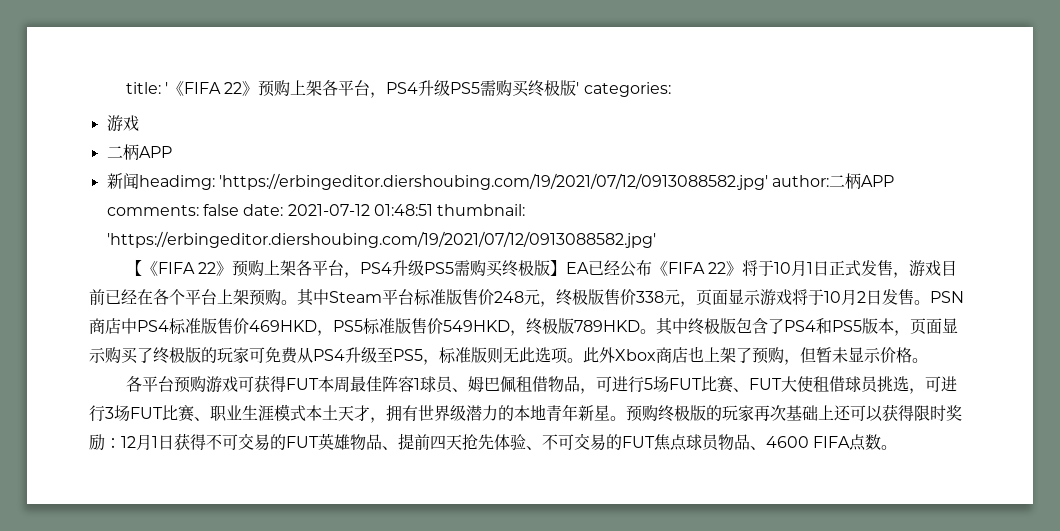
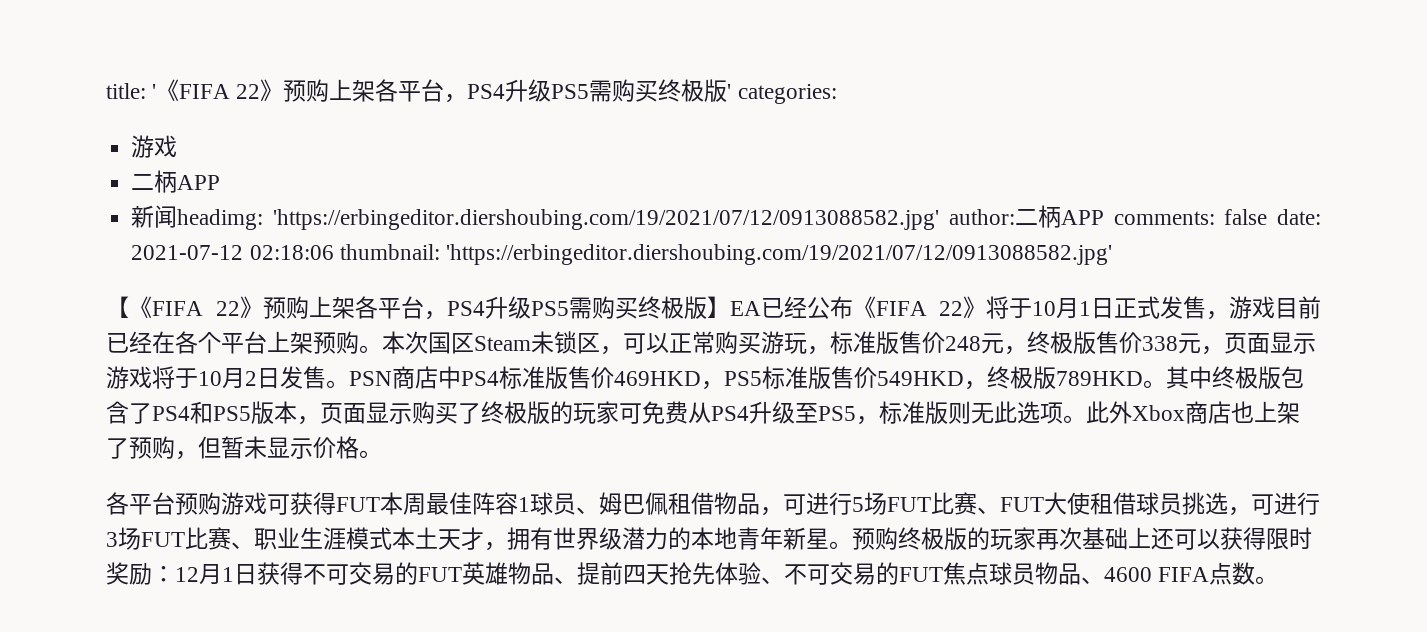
[373,204,433,216] 01:48:51 -> [249,245,334,260] 02:18:06
[297,289,414,306] 其中Steam平台 -> [382,331,830,355] 本次国区Steam未锁区，可以正常购买游玩，

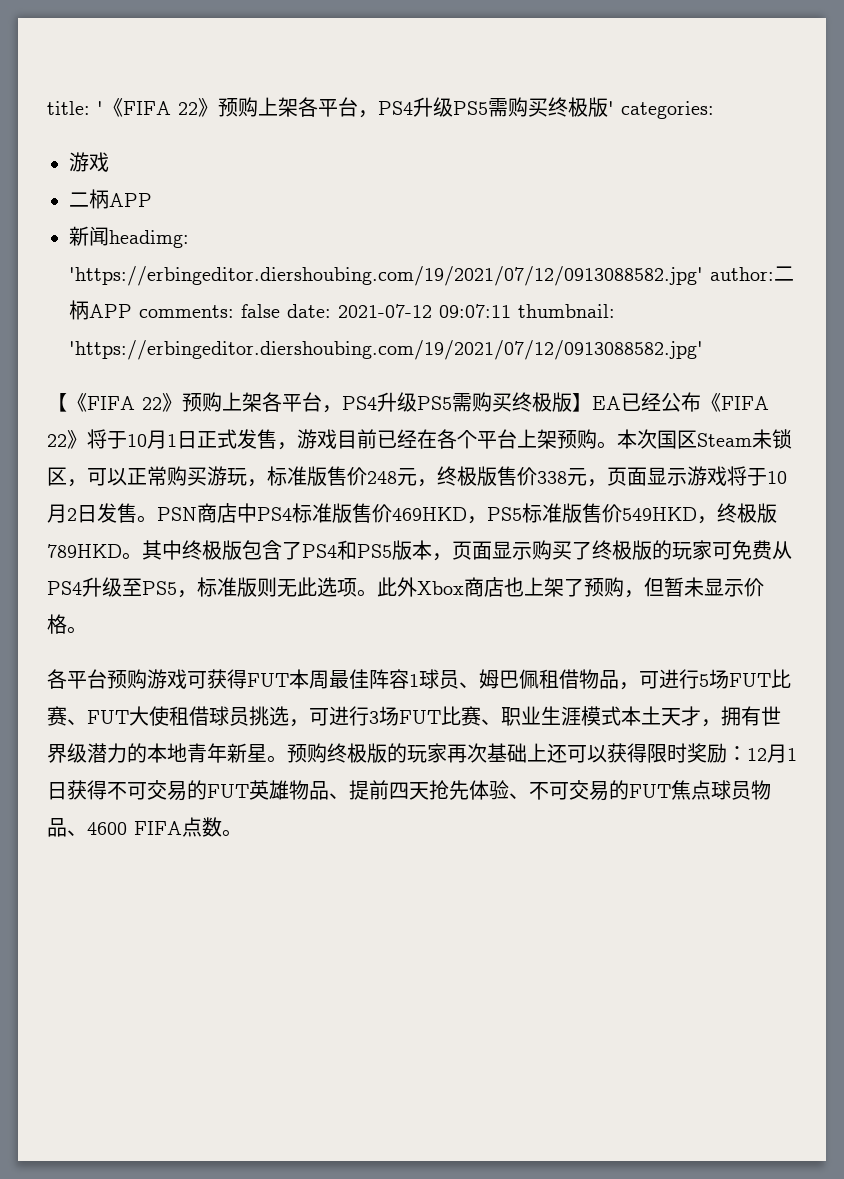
[249,245,334,260] 02:18:06 -> [439,304,511,318] 09:07:11

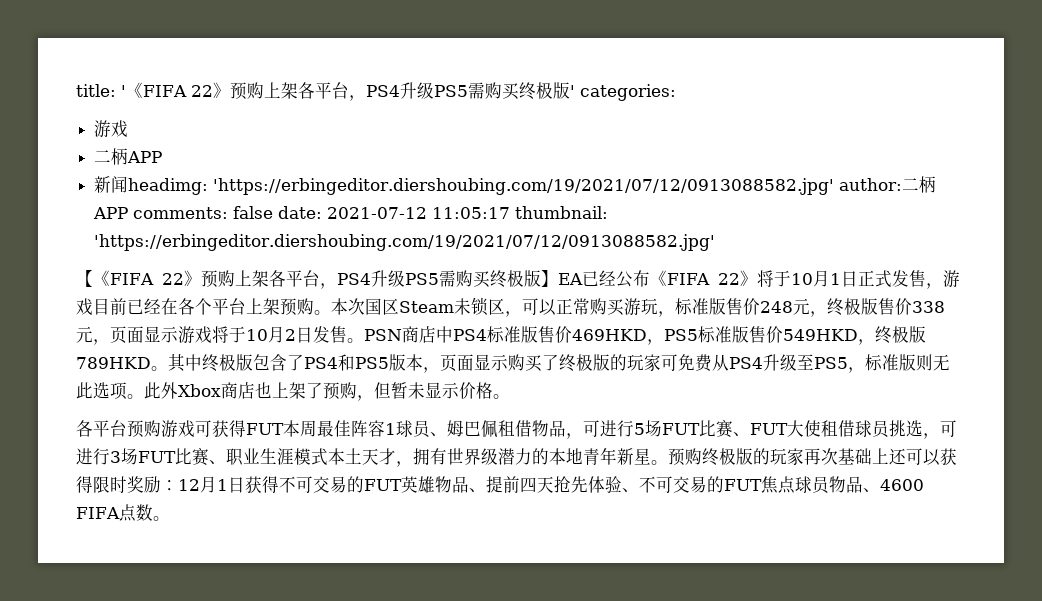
[439,304,511,318] 09:07:11 -> [432,207,511,219] 11:05:17

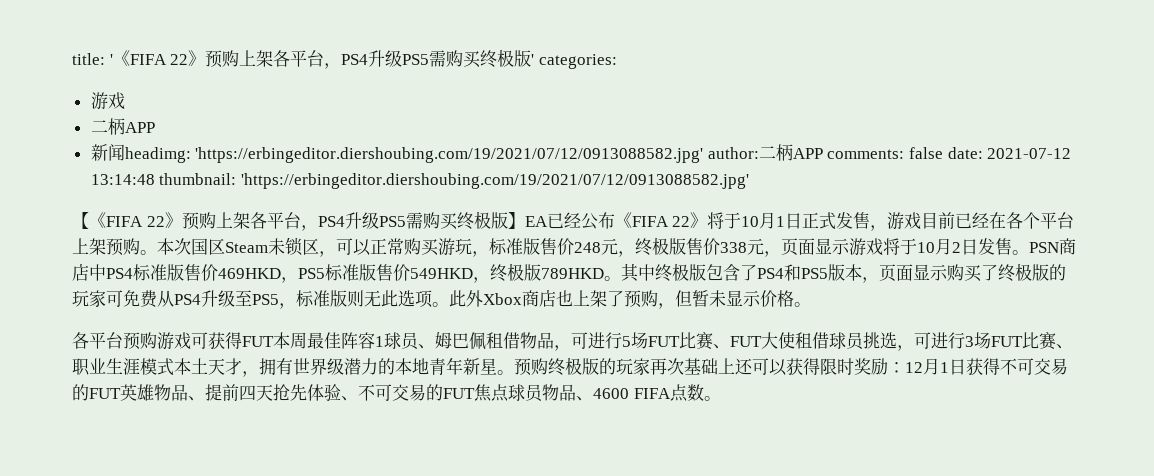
[432,207,511,219] 11:05:17 -> [90,174,155,185] 13:14:48

